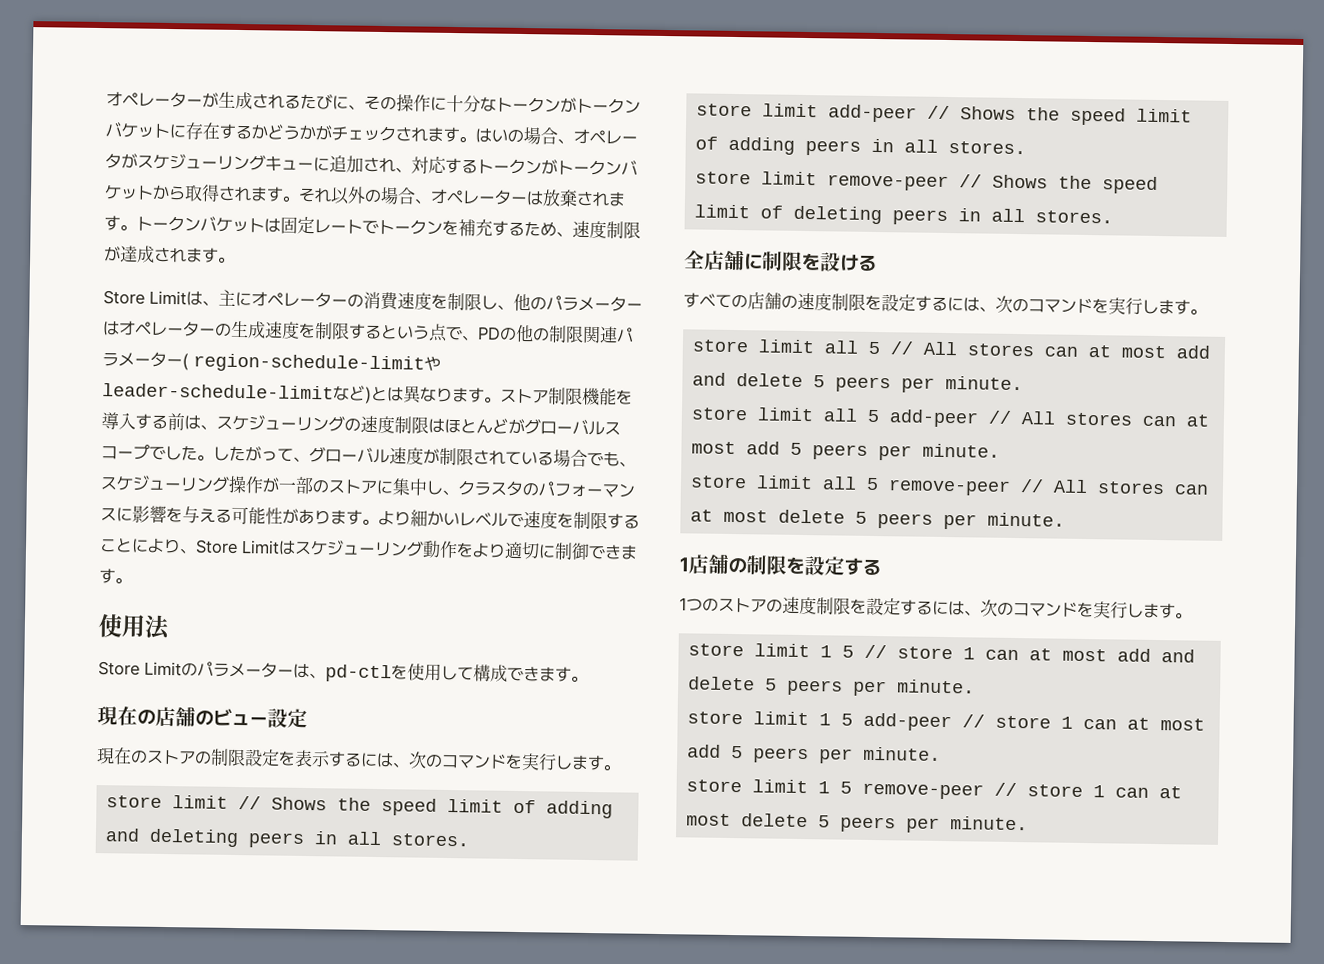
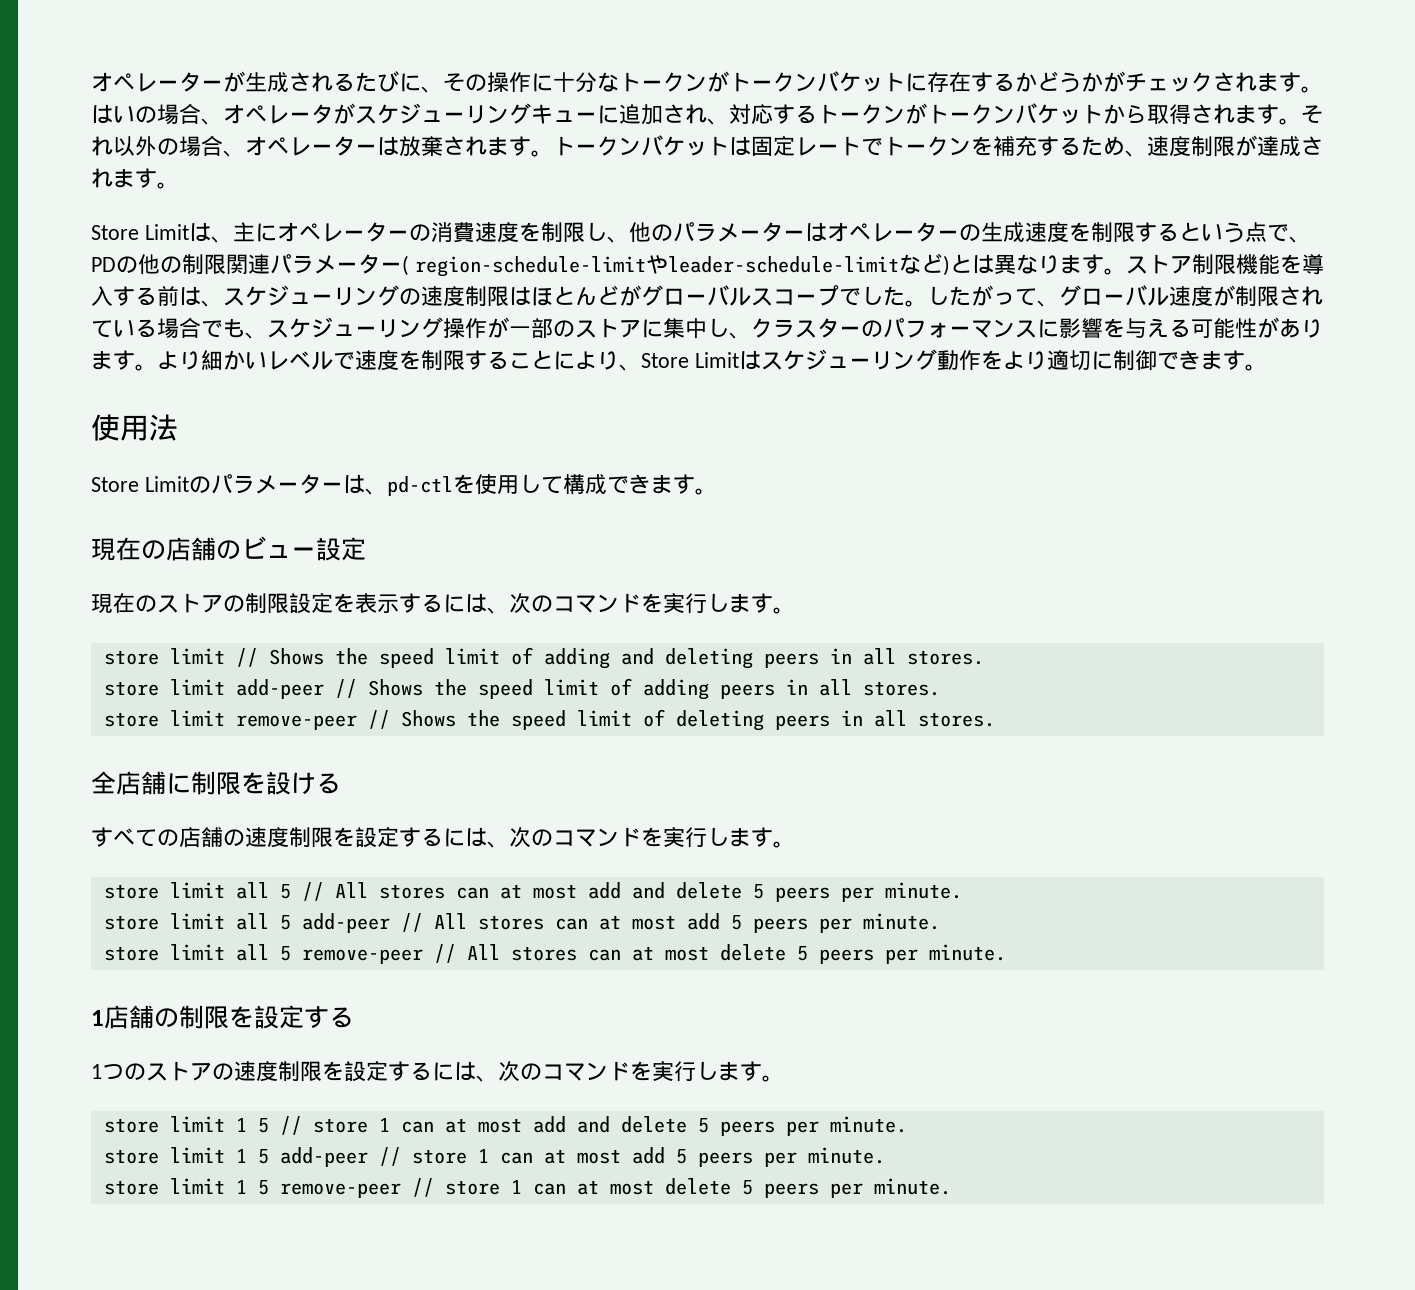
(523, 488) none -> [839,326,861,336] ー

